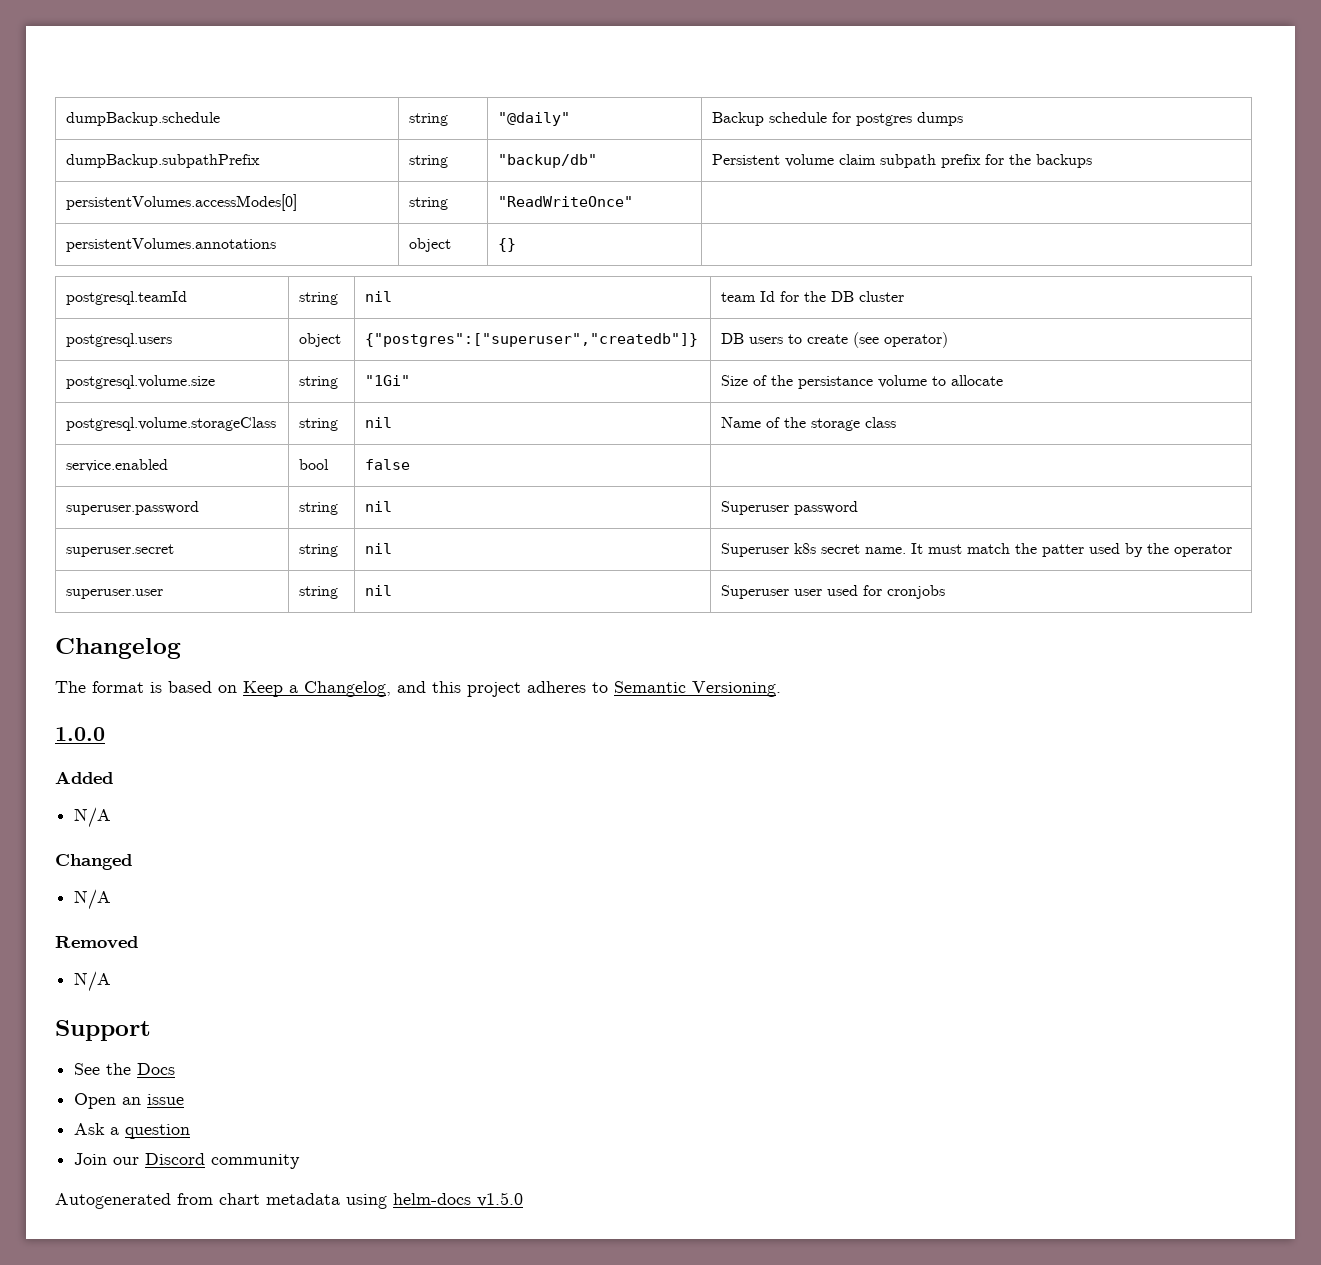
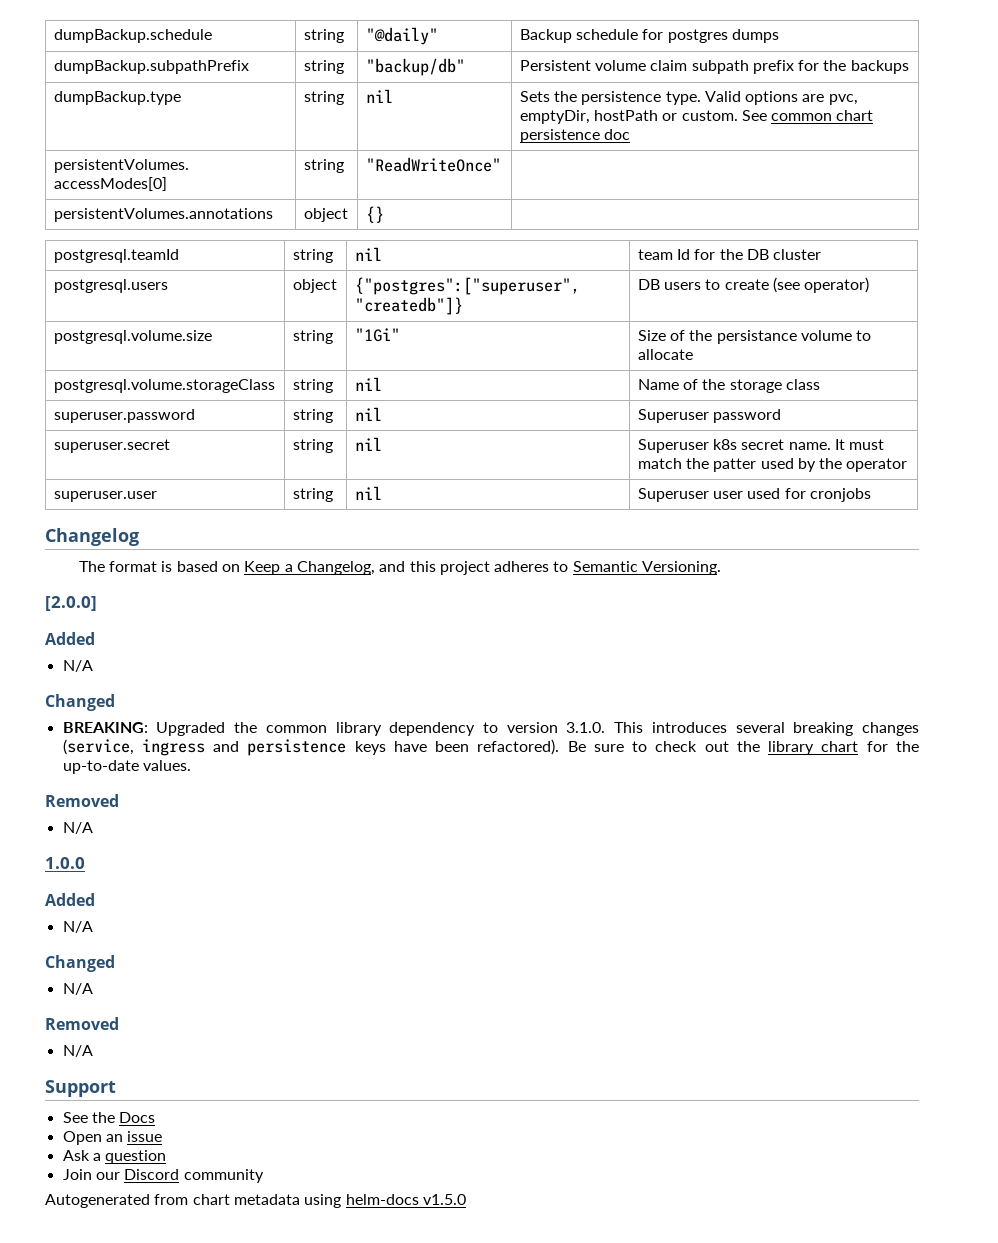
(1093, 161) none -> [53,91,181,105] [303,91,344,105] [365,89,393,103] [519,91,858,105] [519,110,874,124] [519,129,630,143] // dumpBackup.type | string | nil | Sets the persistence type. Valid options are pvc, emptyDir, hostPath or custom. See common chart persistence doc
[66,459,169,472] [299,459,330,470] [365,459,411,470] // service.enabled | bool | false | -> (820, 384) none
(781, 689) none -> [45,596,97,611] [45,632,95,645] [62,660,93,672] [45,694,115,711] [62,722,920,736] [62,739,919,756] [62,760,191,774] [45,794,119,807] [62,822,93,834] // [2.0.0] // Added // N/A // Changed // BREAKING: Upgraded the common library dependency to version 3.1.0. This introduces several breaking changes (service, ingress and persistence keys have been refactored). Be sure to check out the library chart for the up-to-date values. // Removed // N/A

